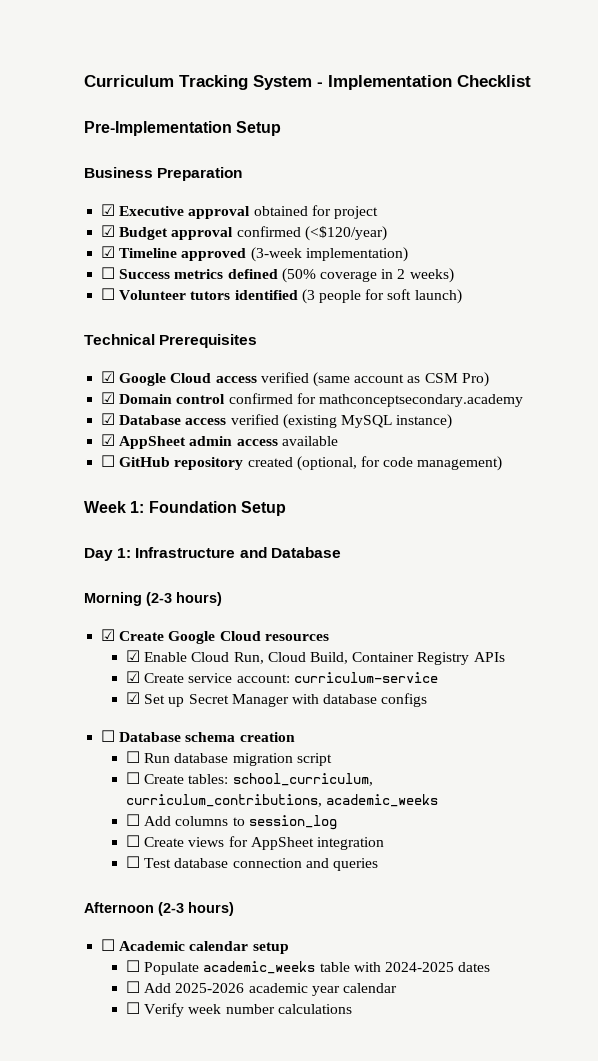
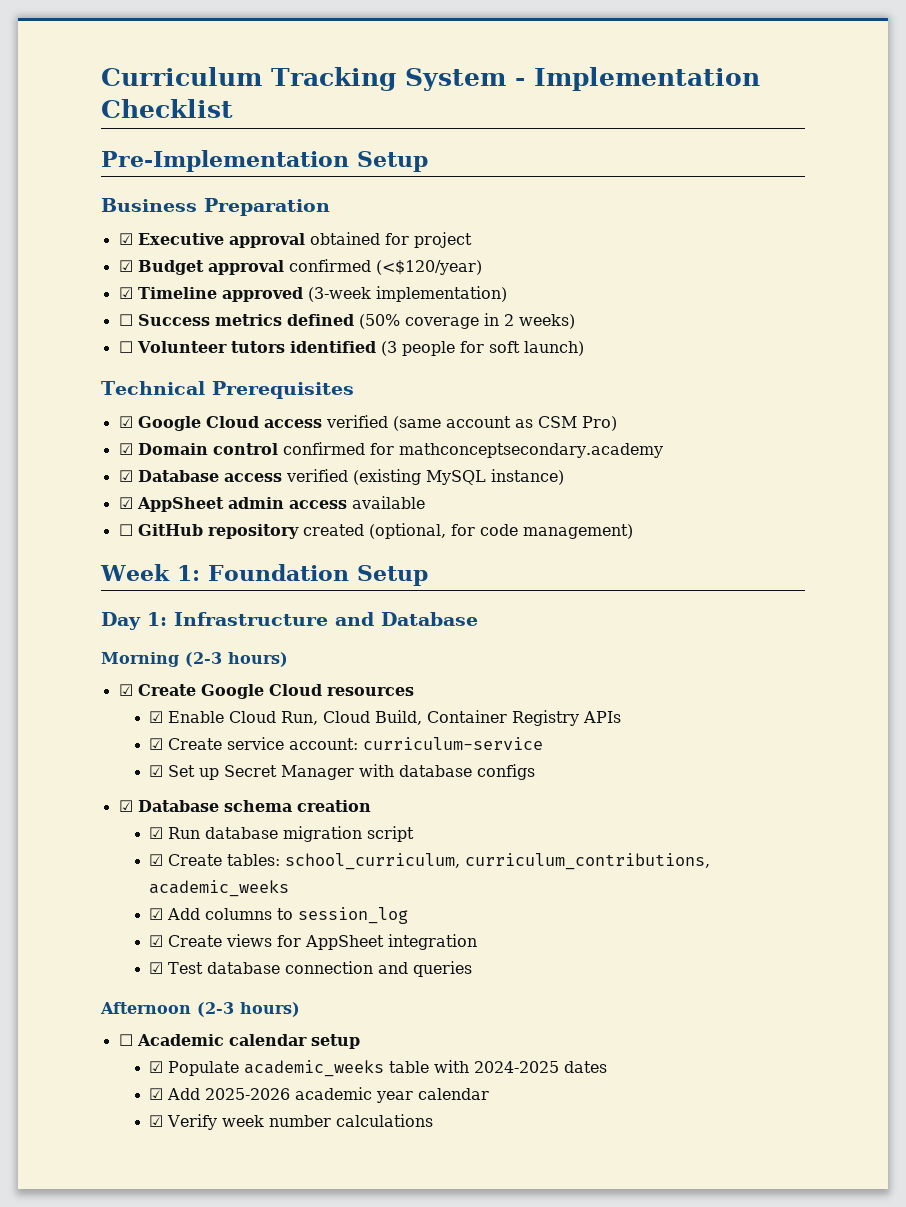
[101,730,116,742] ☐ -> [118,800,133,812] ☑
[126,751,141,763] ☐ -> [149,827,164,839] ☑
[126,772,141,784] ☐ -> [149,854,164,866] ☑
[126,814,141,826] ☐ -> [149,908,164,920] ☑
[126,835,141,847] ☐ -> [149,935,164,947] ☑
[126,856,141,868] ☐ -> [149,962,164,974] ☑
[126,960,141,972] ☐ -> [149,1061,164,1073] ☑
[126,981,141,993] ☐ -> [149,1088,164,1100] ☑
[126,1002,141,1014] ☐ -> [149,1115,164,1127] ☑

